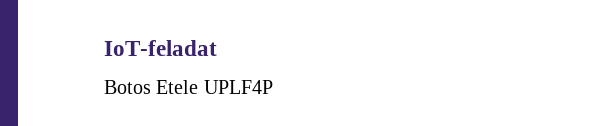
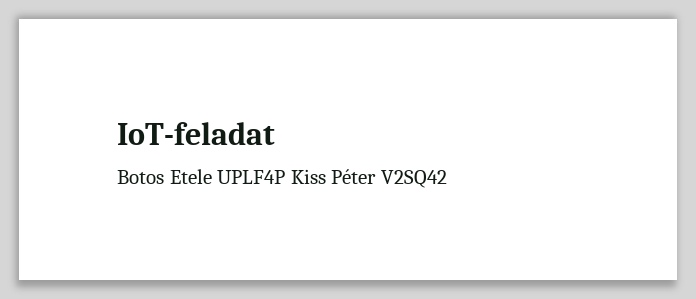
(273, 87) none -> [290,169,447,188] Kiss Péter V2SQ42

